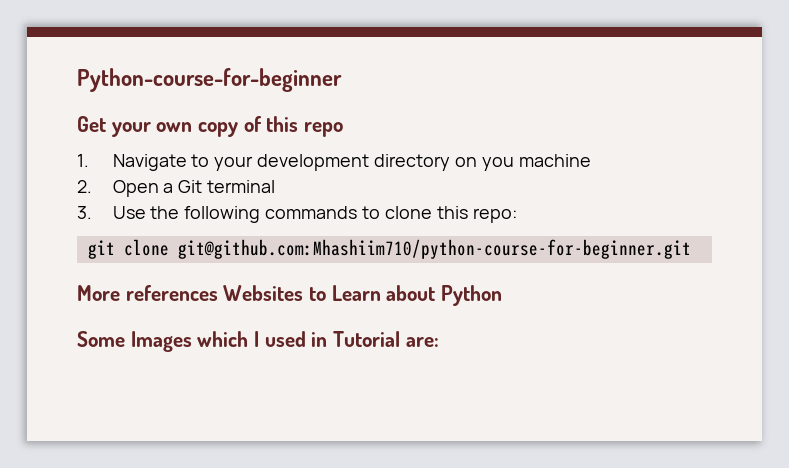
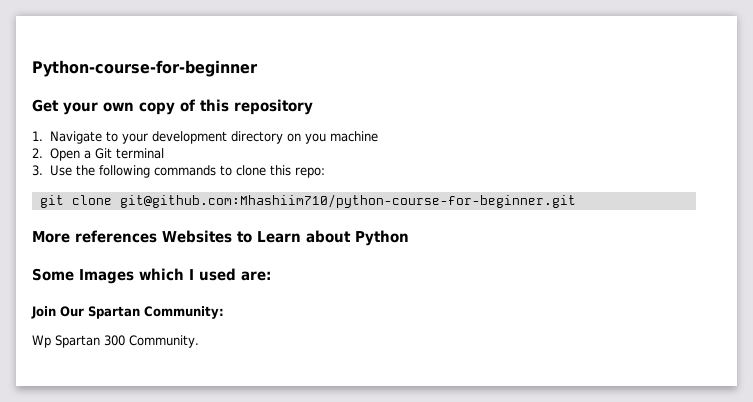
[304,122,344,137] repo -> [234,99,313,115] repository
[311,331,401,347] in Tutorial -> (236, 274) none
(439, 342) none -> [31,306,224,319] [32,335,199,348] // Join Our Spartan Community: // Wp Spartan 300 Community.

